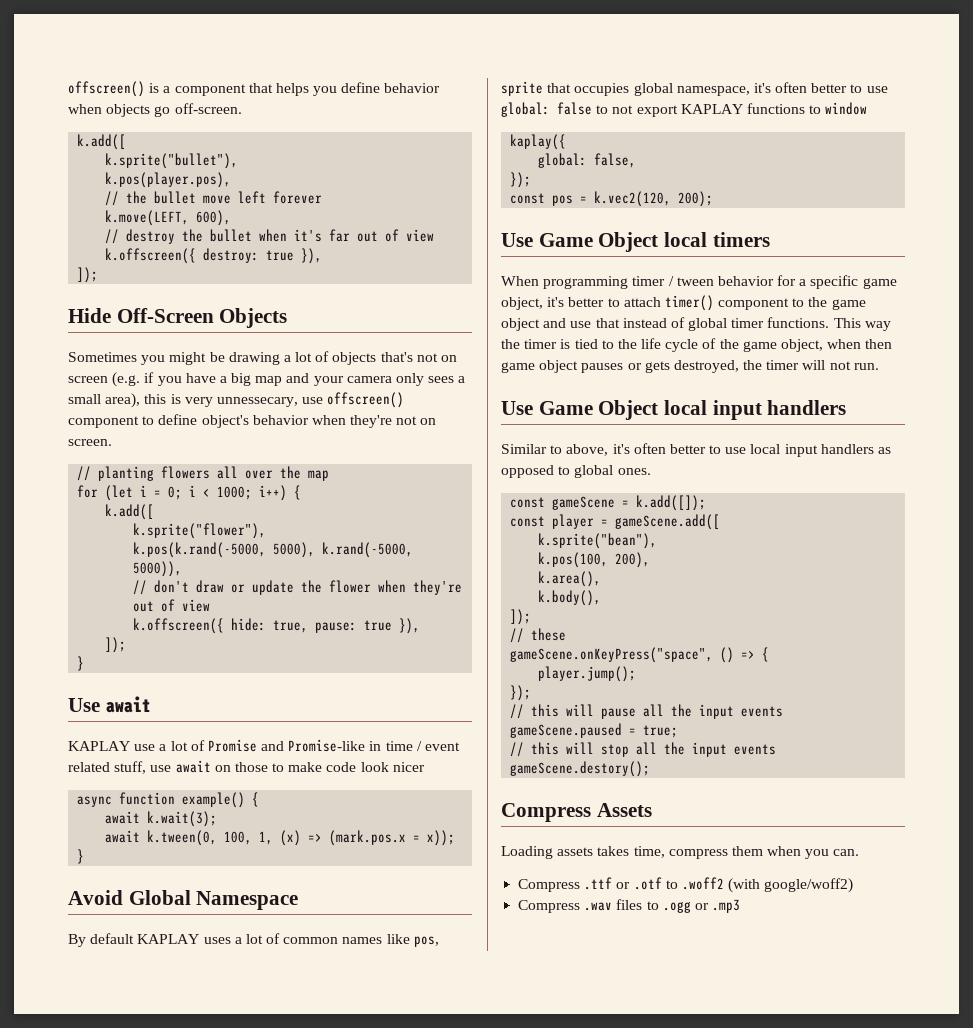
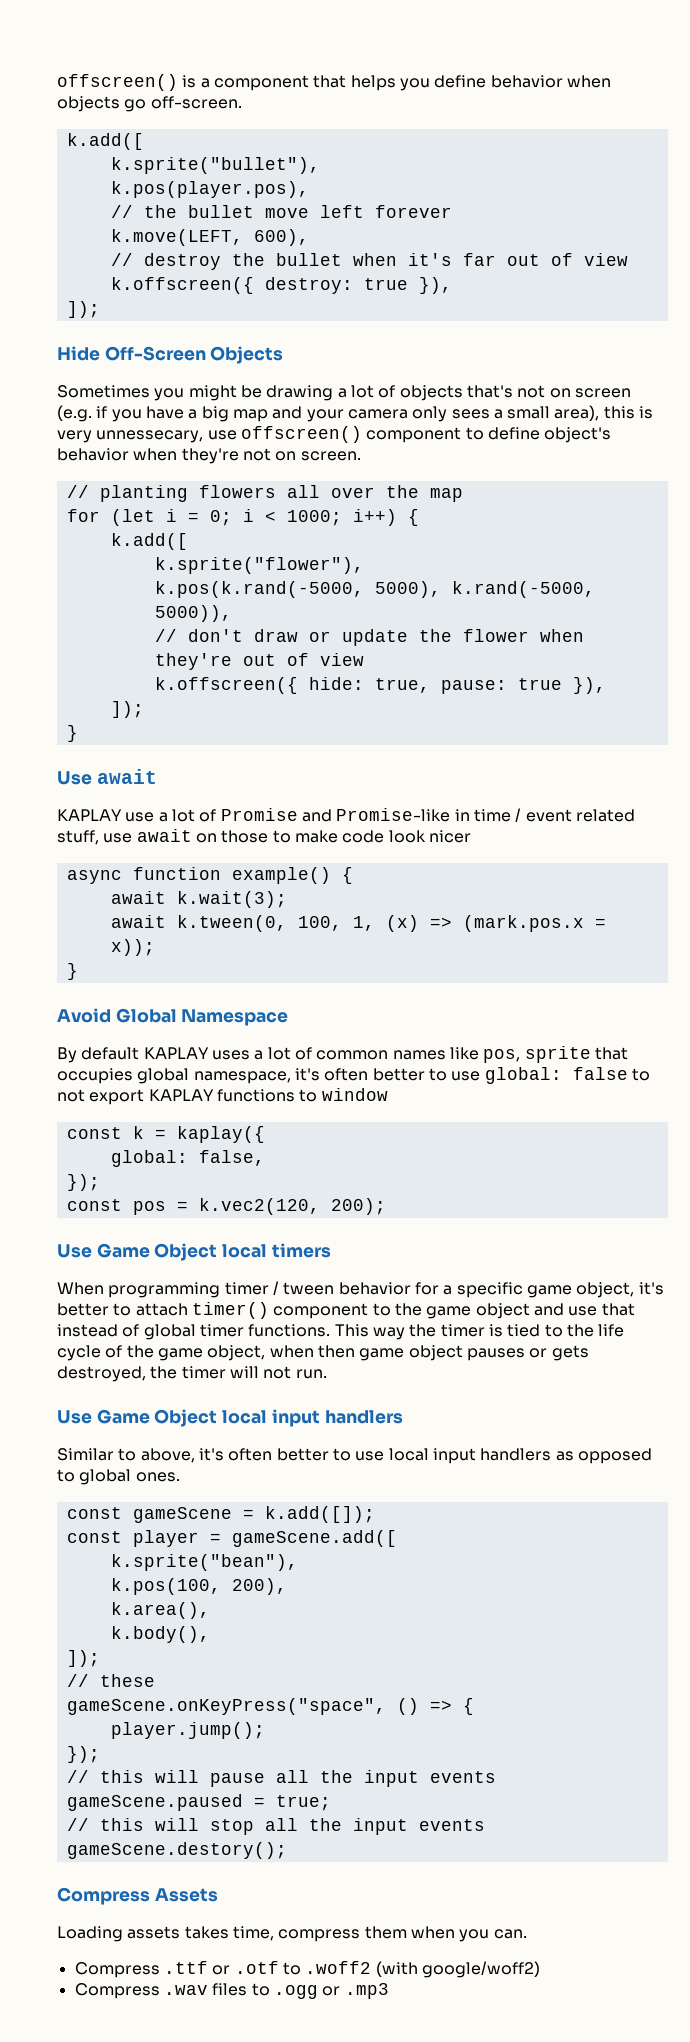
(868, 108) none -> [66,1126,166,1139] const k =

